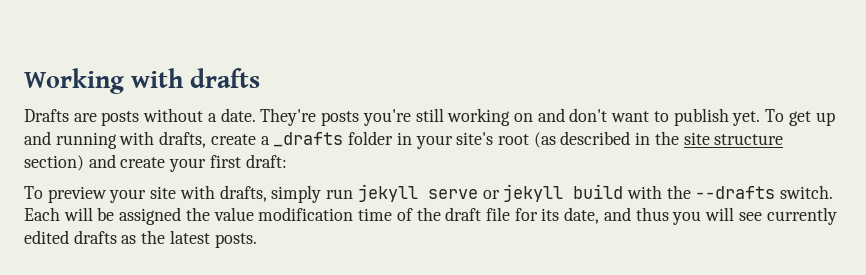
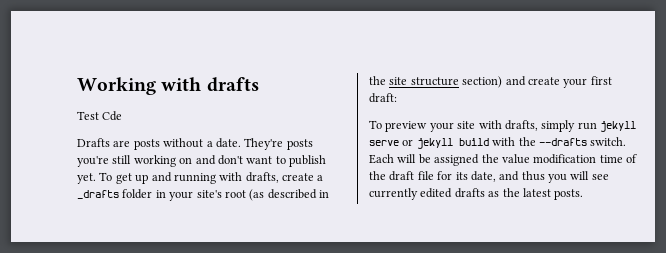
(261, 78) none -> [77,111,123,121] // Test Cde

